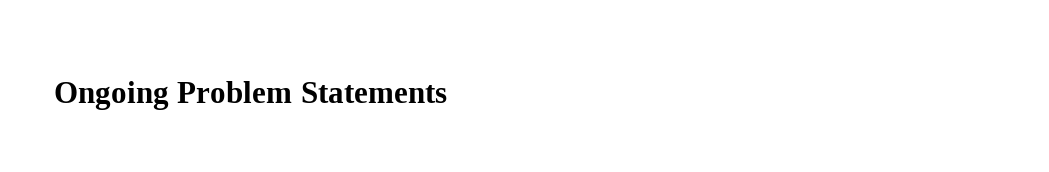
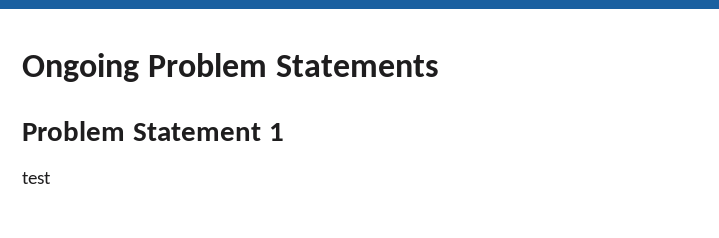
(447, 92) none -> [22,121,284,141] [22,172,51,184] // Problem Statement 1 // test

